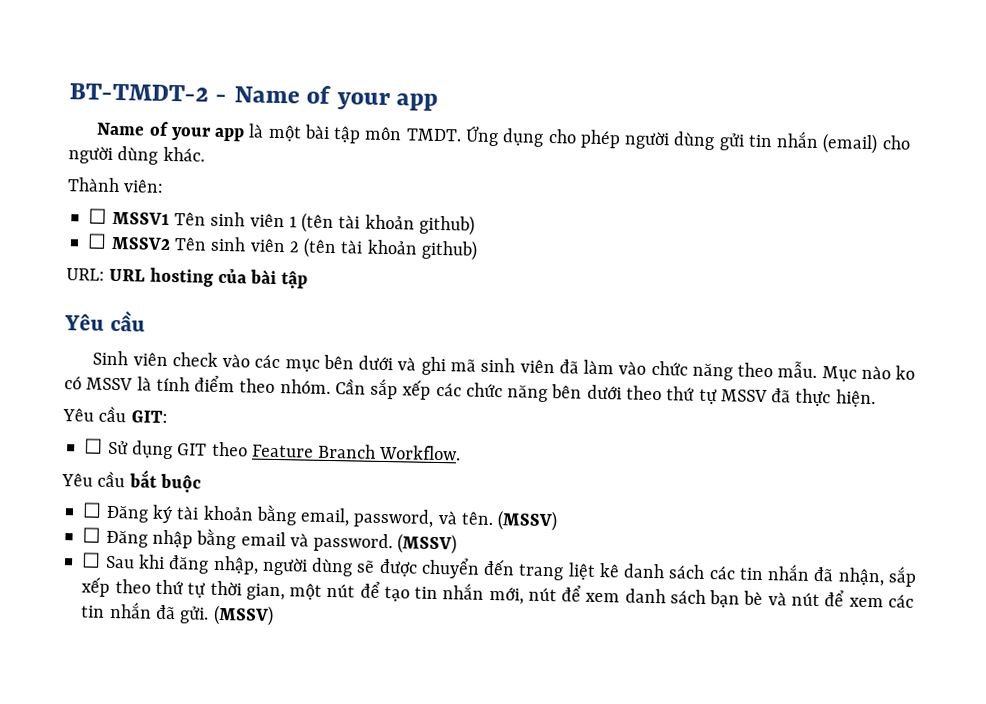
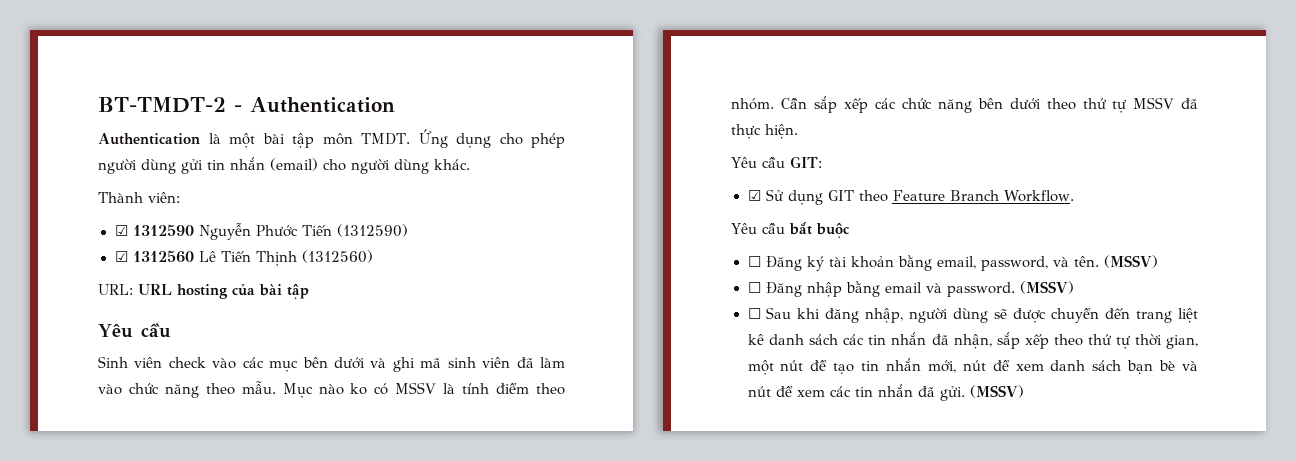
[233,85,439,111] [96,121,246,142] Name of your app // Name of your app -> [249,97,395,113] [98,133,200,145] Authentication // Authentication
[88,208,475,236] [87,233,478,261] ☐ MSSV1 Tên sinh viên 1 (tên tài khoản github) // ☐ MSSV2 Tên sinh viên 2 (tên tài khoản github) -> [114,223,408,240] [114,250,373,266] ☑ 1312590 Nguyễn Phước Tiến (1312590) // ☑ 1312560 Lê Tiến Thịnh (1312560)
[84,438,104,454] ☐ -> [747,190,761,201] ☑

